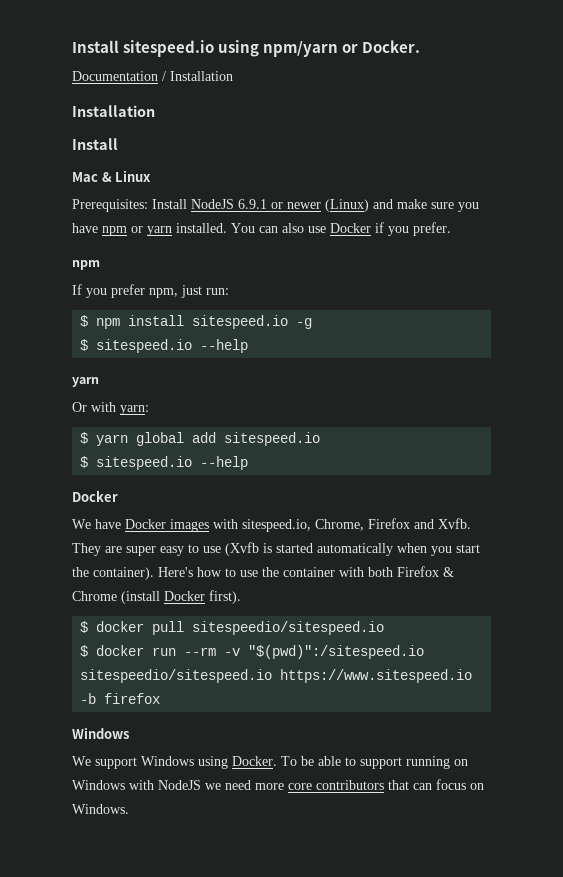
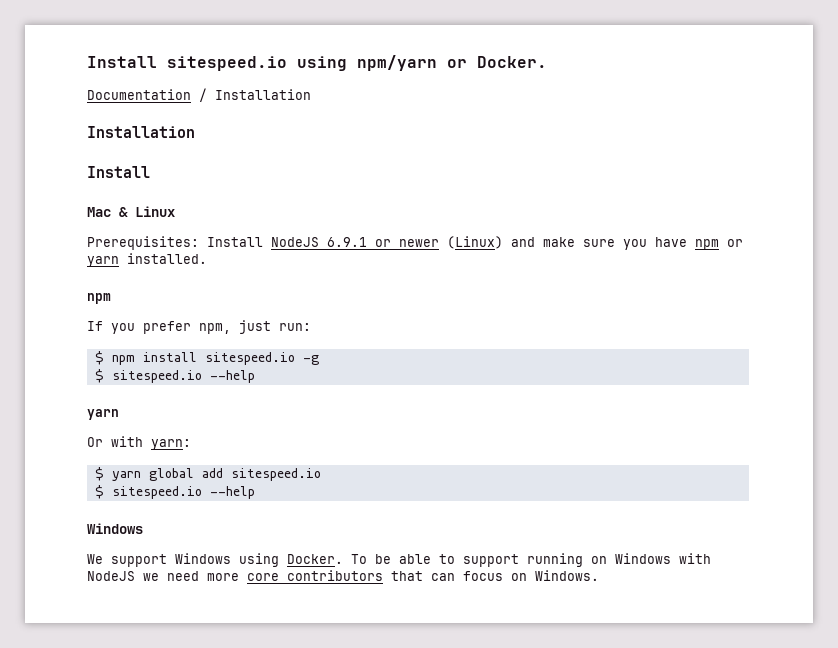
[231,222,451,236] You can also use Docker if you prefer. -> (207, 258) none
[72,490,118,502] [72,518,471,532] [72,542,480,556] [72,566,454,580] [72,590,241,604] [80,621,385,635] [80,645,425,659] [80,669,473,683] [80,693,161,704] // Docker // We have Docker images with sitespeed.io, Chrome, Firefox and Xvfb. They are super easy to use (Xvfb is started automatically when you start the container). Here's how to use the container with both Firefox & Chrome (install Docker first). // $ docker pull sitespeedio/sitespeed.io // $ docker run --rm -v "$(pwd)":/sitespeed.io sitespeedio/sitespeed.io https://www.sitespeed.io -b firefox -> (255, 492) none

